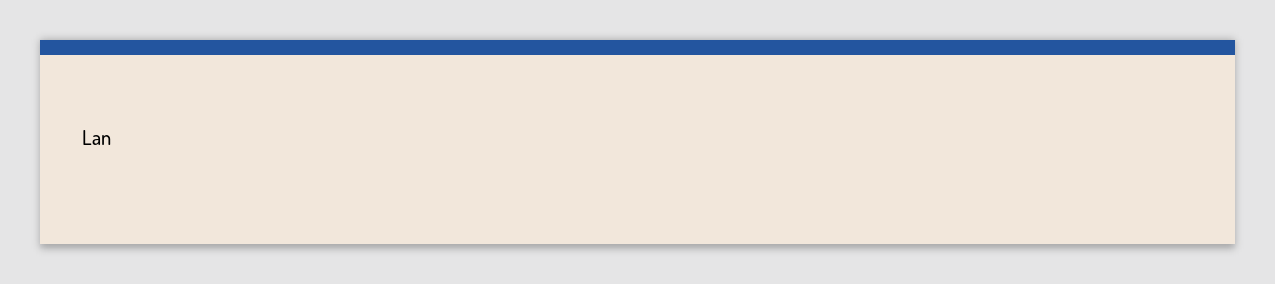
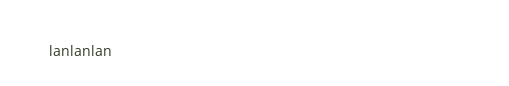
[82,130,111,145] Lan -> [49,45,112,56] lanlanlan

